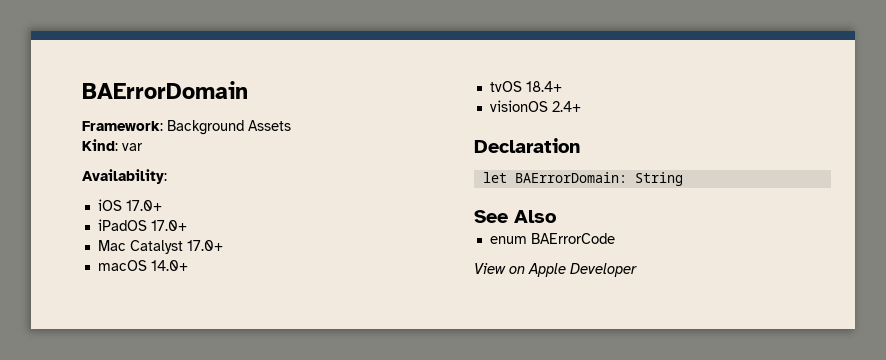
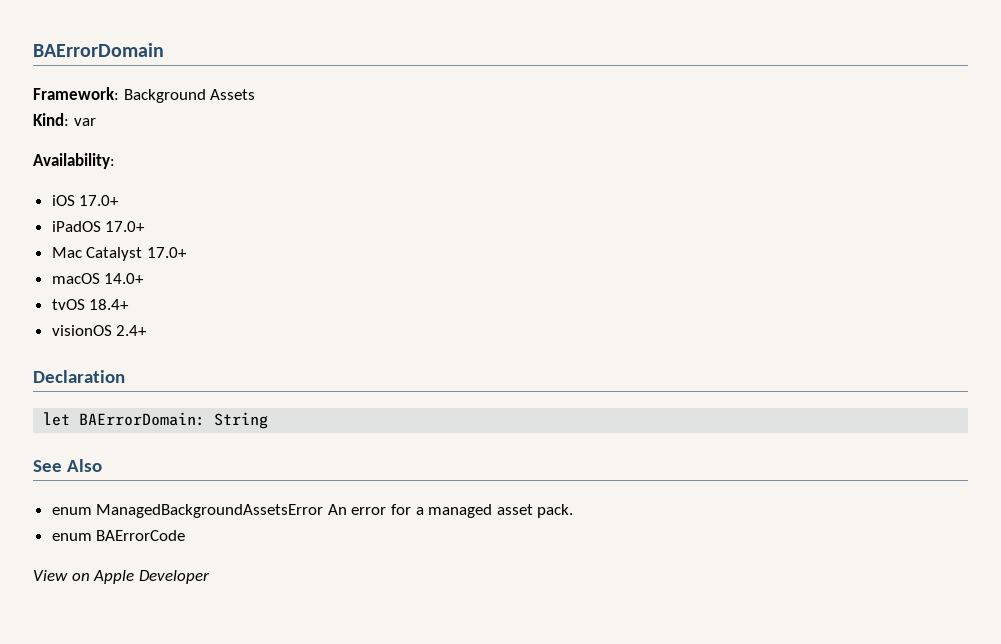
(556, 216) none -> [51,504,574,518] // enum ManagedBackgroundAssetsError An error for a managed asset pack.

